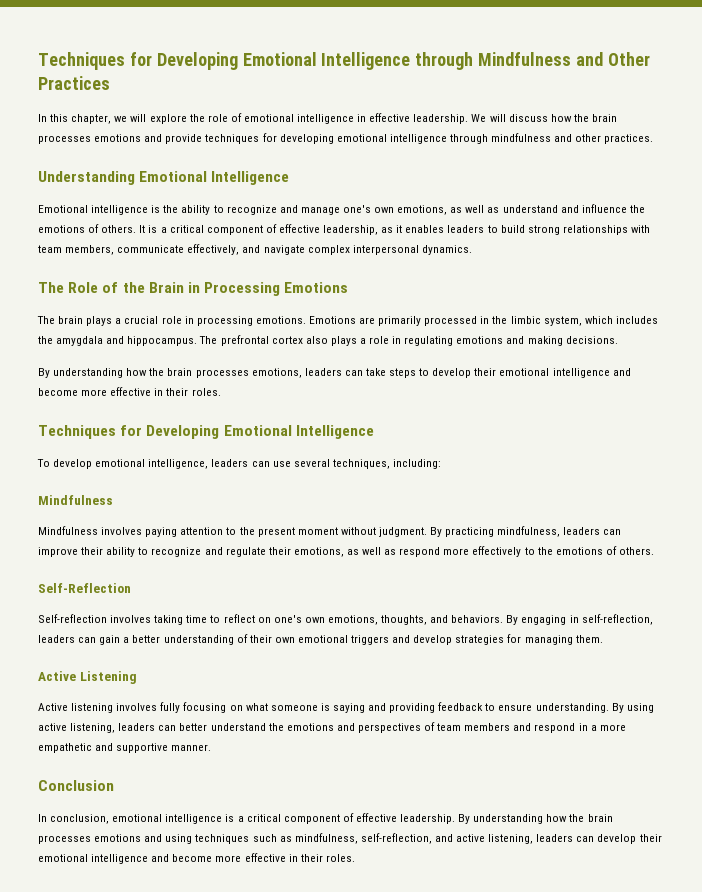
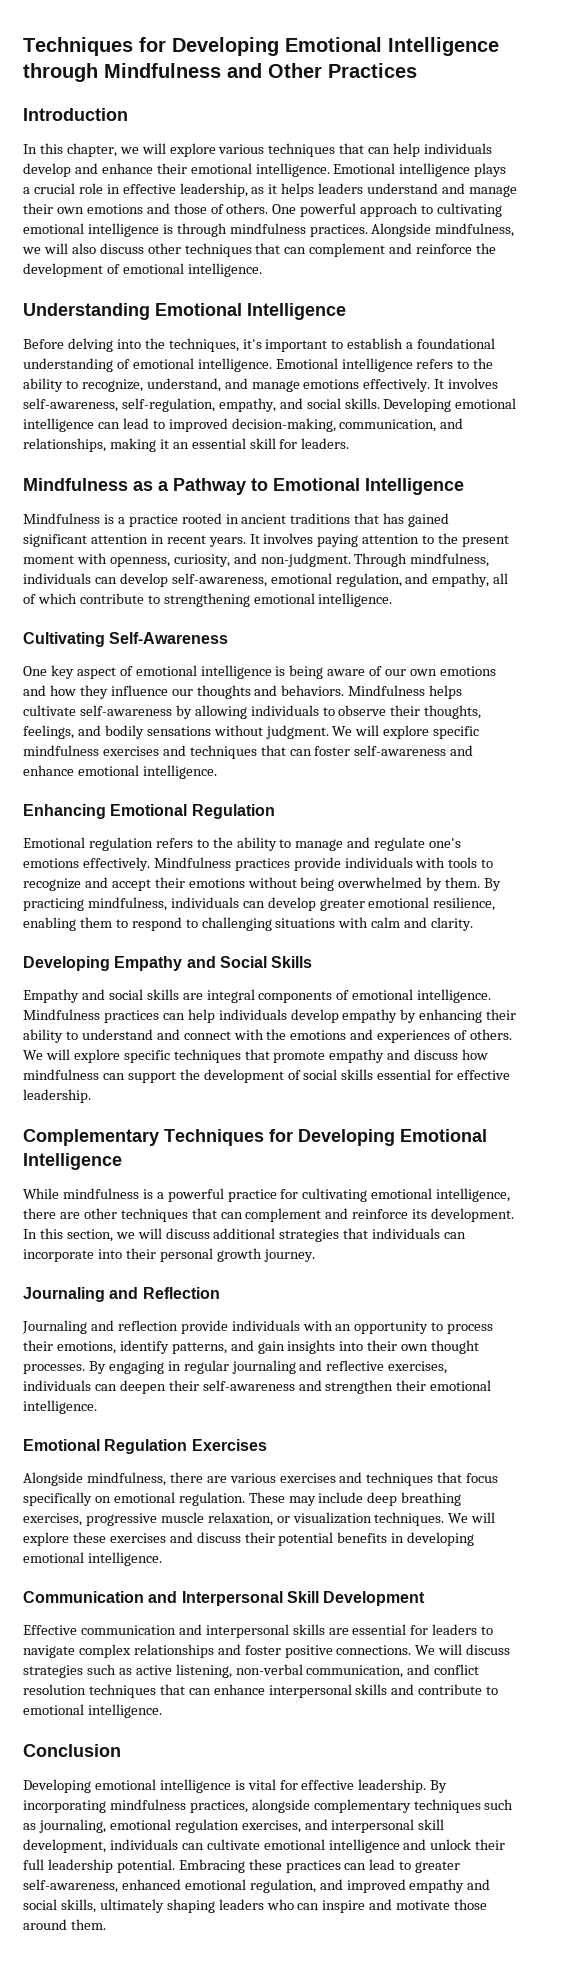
(110, 83) none -> [23,108,128,121] // Introduction
[189,113,617,124] [38,133,654,144] [38,171,290,185] [38,204,645,215] [38,224,650,235] [38,244,472,255] [38,282,349,296] [37,316,658,326] [38,335,618,346] [38,368,631,378] [38,387,221,396] [38,425,374,439] [37,459,441,469] [38,495,113,505] [38,526,98,535] the role of emotional intelligence in effective leadership. We will discuss how the brain processes emotions and provide techniques for developing emotional intelligence through mindfulness and other practices. // Understanding Emotional Intelligence // Emotional intelligence is the ability to recognize and manage one's own emotions, as well as understand and influence the emotions of others. It is a critical component of effective leadership, as it enables leaders to build strong relationships with team members, communicate effectively, and navigate complex interpersonal dynamics. // The Role of the Brain in Processing Emotions // The brain plays a crucial role in processing emotions. Emotions are primarily processed in the limbic system, which includes the amygdala and hippocampus. The prefrontal cortex also plays a role in regulating emotions and making decisions. // By understanding how the brain processes emotions, leaders can take steps to develop their emotional intelligence and become more effective in their roles. // Techniques for Developing Emotional Intelligence // To develop emotional intelligence, leaders can use several techniques, including: // Mindfulness // Mindfulness -> [218,143,493,157] [23,163,507,177] [23,183,517,197] [23,203,503,217] [23,223,515,237] [22,243,497,257] [23,263,262,277] [23,303,346,320] [23,338,496,352] [23,358,494,372] [23,378,499,392] [23,398,517,412] [23,418,464,432] [23,438,350,452] [23,478,464,495] [23,513,450,527] [23,534,260,547] various techniques that can help individuals develop and enhance their emotional intelligence. Emotional intelligence plays a crucial role in effective leadership, as it helps leaders understand and manage their own emotions and those of others. One powerful approach to cultivating emotional intelligence is through mindfulness practices. Alongside mindfulness, we will also discuss other techniques that can complement and reinforce the development of emotional intelligence. // Understanding Emotional Intelligence // Before delving into the techniques, it's important to establish a foundational understanding of emotional intelligence. Emotional intelligence refers to the ability to recognize, understand, and manage emotions effectively. It involves self-awareness, self-regulation, empathy, and social skills. Developing emotional intelligence can lead to improved decision-making, communication, and relationships, making it an essential skill for leaders. // Mindfulness as a Pathway to Emotional Intelligence // Mindfulness is a practice rooted in ancient traditions that has gained significant attention in recent years. It
[340,526,622,537] [38,546,654,557] [38,583,131,593] [38,614,653,625] [38,634,603,645] [38,671,137,684] [38,702,654,713] [38,722,626,733] [38,743,212,753] without judgment. By practicing mindfulness, leaders can improve their ability to recognize and regulate their emotions, as well as respond more effectively to the emotions of others. // Self-Reflection // Self-reflection involves taking time to reflect on one's own emotions, thoughts, and behaviors. By engaging in self-reflection, leaders can gain a better understanding of their own emotional triggers and develop strategies for managing them. // Active Listening // Active listening involves fully focusing on what someone is saying and providing feedback to ensure understanding. By using active listening, leaders can better understand the emotions and perspectives of team members and respond in a more empathetic and supportive manner. -> [76,553,490,567] [23,573,509,587] [23,593,393,607] [23,632,229,647] [23,665,496,679] [23,685,463,699] [23,705,482,719] [23,725,480,739] [23,745,474,759] [23,765,217,779] [23,804,275,819] [23,837,462,851] [23,857,494,871] [23,877,502,891] [23,897,496,911] [23,917,474,931] [23,956,313,971] [23,989,492,1003] [23,1009,517,1023] [23,1029,513,1043] [23,1049,489,1063] [23,1069,511,1083] [23,1089,91,1103] [23,1129,487,1146] [23,1153,122,1170] [23,1188,511,1202] [23,1208,515,1222] [23,1228,467,1242] [23,1248,315,1262] [23,1287,220,1302] [22,1320,494,1334] [23,1340,480,1354] [23,1360,448,1374] [23,1380,492,1394] [23,1400,97,1414] [23,1439,267,1454] [23,1472,499,1486] [23,1492,462,1506] [23,1512,496,1526] [23,1532,475,1546] [23,1552,162,1566] [23,1591,426,1606] [23,1624,494,1638] [23,1644,511,1658] [23,1664,480,1678] [23,1684,499,1698] [23,1704,162,1718] with openness, curiosity, and non-judgment. Through mindfulness, individuals can develop self-awareness, emotional regulation, and empathy, all of which contribute to strengthening emotional intelligence. // Cultivating Self-Awareness // One key aspect of emotional intelligence is being aware of our own emotions and how they influence our thoughts and behaviors. Mindfulness helps cultivate self-awareness by allowing individuals to observe their thoughts, feelings, and bodily sensations without judgment. We will explore specific mindfulness exercises and techniques that can foster self-awareness and enhance emotional intelligence. // Enhancing Emotional Regulation // Emotional regulation refers to the ability to manage and regulate one's emotions effectively. Mindfulness practices provide individuals with tools to recognize and accept their emotions without being overwhelmed by them. By practicing mindfulness, individuals can develop greater emotional resilience, enabling them to respond to challenging situations with calm and clarity. // Developing Empathy and Social Skills // Empathy and social skills are integral components of emotional intelligence. Mindfulness practices can help individuals develop empathy by enhancing their ability to understand and connect with the emotions and experiences of others. We will explore specific techniques that promote empathy and discuss how mindfulness can support the development of social skills essential for effective leadership. // Complementary Techniques for Developing Emotional Intelligence // While mindfulness is a powerful practice for cultivating emotional intelligence, there are other techniques that can complement and reinforce its development. In this section, we will discuss additional strategies that individuals can incorporate into their personal growth journey. // Journaling and Reflection // Journaling and reflection provide individuals with an opportunity to process their emotions, identify patterns, and gain insights into their own thought processes. By engaging in regular journaling and reflective exercises, individuals can deepen their self-awareness and strengthen their emotional intelligence. // Emotional Regulation Exercises // Alongside mindfulness, there are various exercises and techniques that focus specifically on emotional regulation. These may include deep breathing exercises, progressive muscle relaxation, or visualization techniques. We will explore these exercises and discuss their potential benefits in developing emotional intelligence. // Communication and Interpersonal Skill Development // Effective communication and interpersonal skills are essential for leaders to navigate complex relationships and foster positive connections. We will discuss strategies such as active listening, non-verbal communication, and conflict resolution techniques that can enhance interpersonal skills and contribute to emotional intelligence.
[38,813,613,824] [38,833,662,844] [38,853,355,864] In conclusion, emotional intelligence is a critical component of effective leadership. By understanding how the brain processes emotions and using techniques such as mindfulness, self-reflection, and active listening, leaders can develop their emotional intelligence and become more effective in their roles. -> [23,1779,448,1793] [23,1799,514,1813] [23,1819,445,1833] [23,1839,506,1853] [23,1859,461,1873] [23,1879,491,1893] [23,1899,488,1913] [23,1919,106,1930] Developing emotional intelligence is vital for effective leadership. By incorporating mindfulness practices, alongside complementary techniques such as journaling, emotional regulation exercises, and interpersonal skill development, individuals can cultivate emotional intelligence and unlock their full leadership potential. Embracing these practices can lead to greater self-awareness, enhanced emotional regulation, and improved empathy and social skills, ultimately shaping leaders who can inspire and motivate those around them.

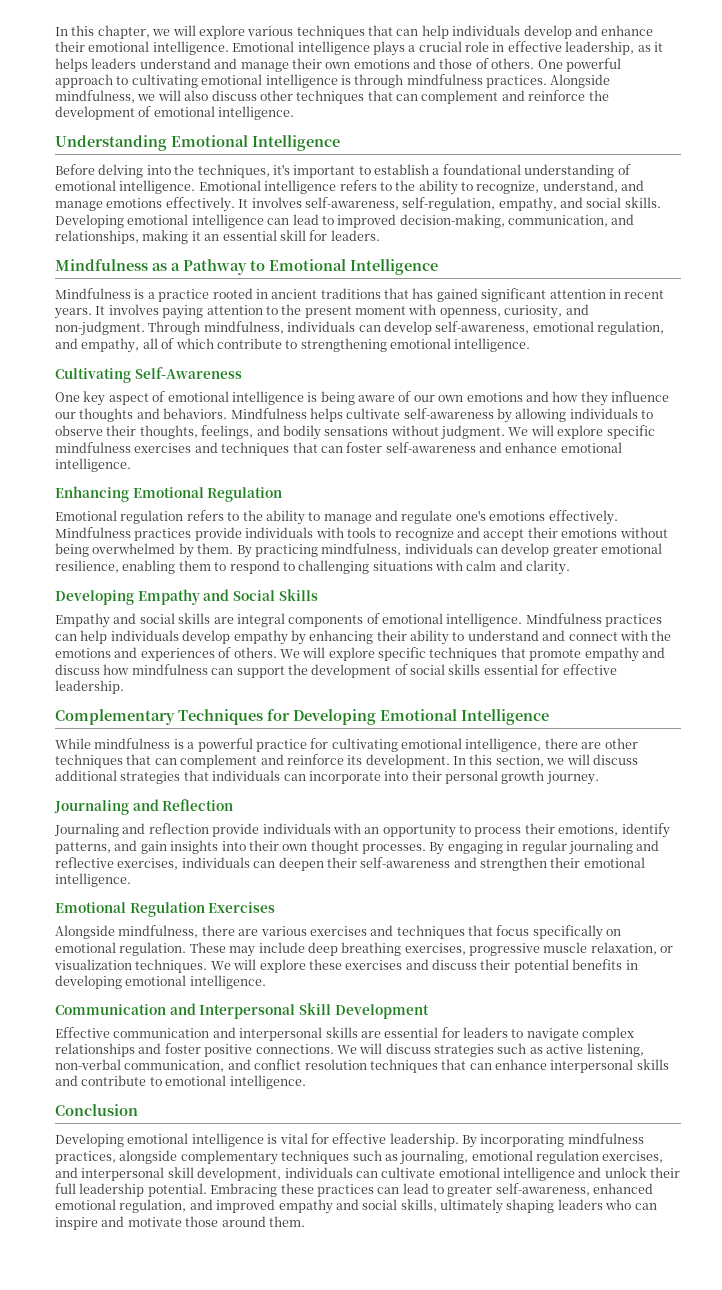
[23,37,499,56] [23,63,417,82] [23,108,128,121] Techniques for Developing Emotional Intelligence through Mindfulness and Other Practices // Introduction // -> (55, 31) none

